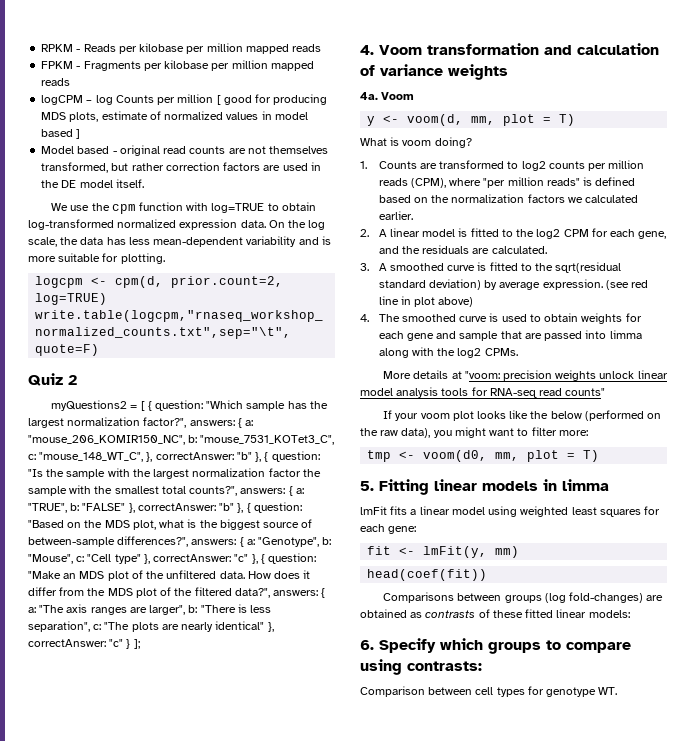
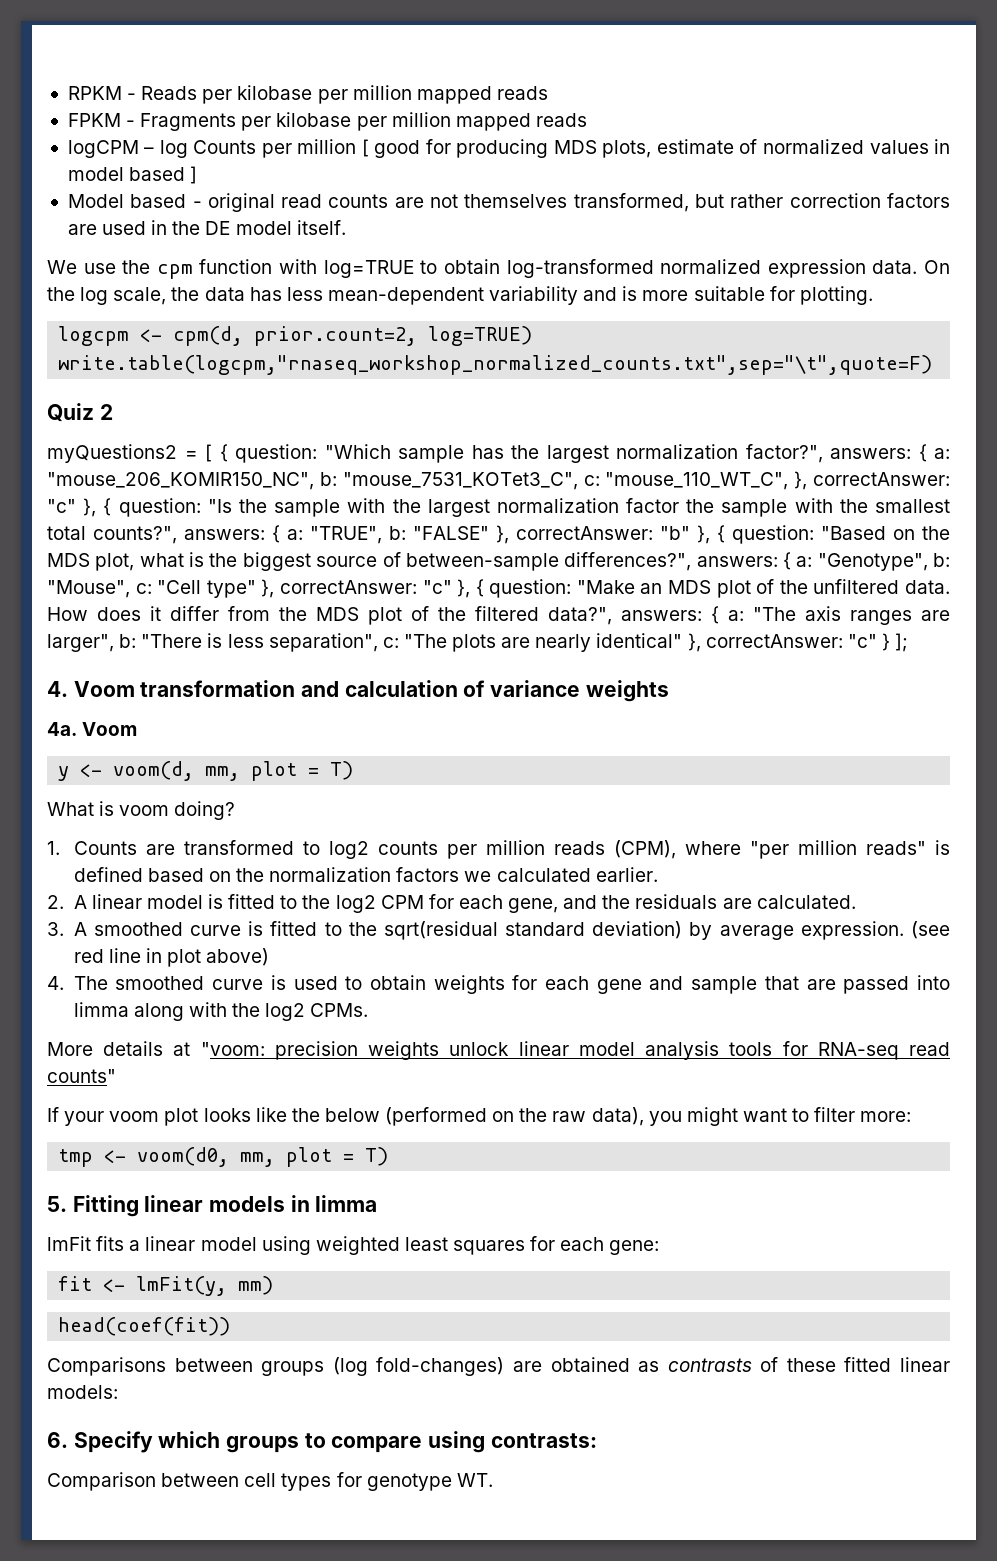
[39,452,252,462] "mouse_148_WT_C", }, correctAnswer: "b" -> [605,471,951,490] [47,499,76,513] "mouse_110_WT_C", }, correctAnswer: "c"

